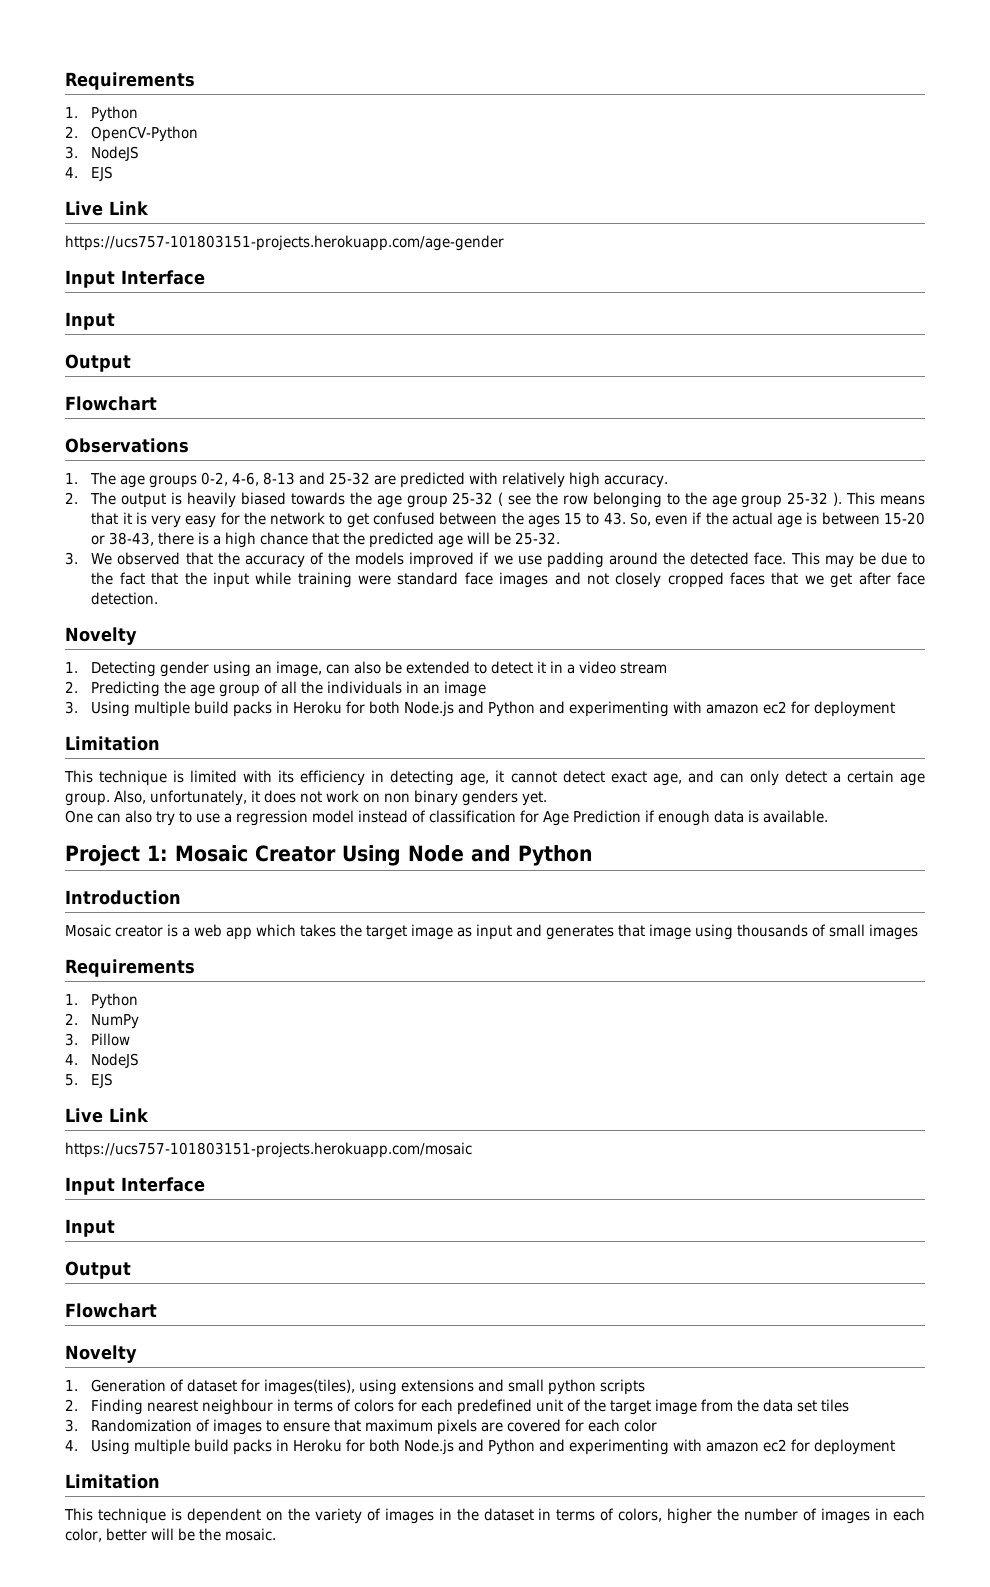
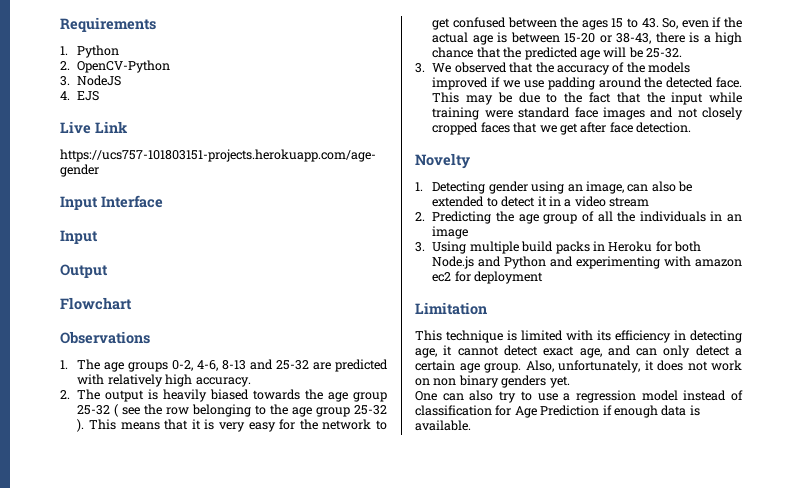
[65,845,592,866] [65,890,181,905] [65,924,918,940] [65,959,195,977] [65,993,139,1009] [65,1013,140,1029] [65,1033,131,1046] [65,1053,140,1068] [65,1073,114,1088] [65,1108,149,1123] [65,1142,472,1158] [65,1177,205,1195] [65,1219,115,1237] [65,1261,131,1279] [65,1303,157,1318] [65,1345,137,1363] [65,1379,646,1395] [65,1399,850,1415] [65,1419,658,1435] [65,1439,896,1455] [65,1474,160,1489] [64,1508,926,1524] [65,1528,276,1542] // Project 1: Mosaic Creator Using Node and Python // Introduction // Mosaic creator is a web app which takes the target image as input and generates that image using thousands of small images // Requirements // 1. Python // 2. NumPy // 3. Pillow // 4. NodeJS // 5. EJS // Live Link // https://ucs757-101803151-projects.herokuapp.com/mosaic // Input Interface // Input // Output // Flowchart // Novelty // 1. Generation of dataset for images(tiles), using extensions and small python scripts // 2. Finding nearest neighbour in terms of colors for each predefined unit of the target image from the data set tiles // 3. Randomization of images to ensure that maximum pixels are covered for each color // 4. Using multiple build packs in Heroku for both Node.js and Python and experimenting with amazon ec2 for deployment // Limitation // This technique is dependent on the variety of images in the dataset in terms of colors, higher the number of images in each color, better will be the mosaic. -> (471, 425) none

